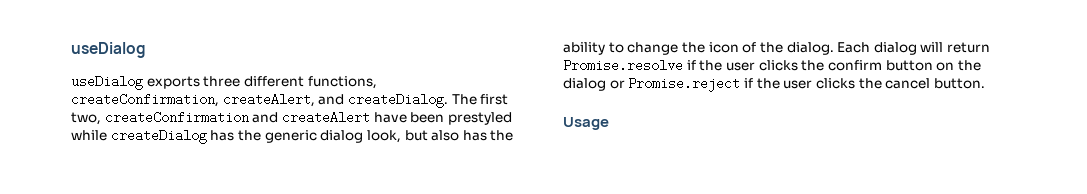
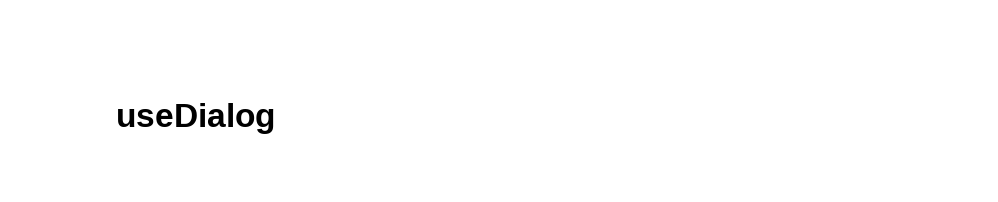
[71,42,146,58] [71,75,377,90] [71,93,509,108] [71,111,512,125] [71,129,514,144] [563,42,991,55] [563,59,981,72] [563,77,985,92] [563,117,609,130] useDialog // useDialog exports three different functions, createConfirmation, createAlert, and createDialog. The first two, createConfirmation and createAlert have been prestyled while createDialog has the generic dialog look, but also has the ability to change the icon of the dialog. Each dialog will return Promise.resolve if the user clicks the confirm button on the dialog or Promise.reject if the user clicks the cancel button. // Usage -> [116,103,275,134] useDialog

